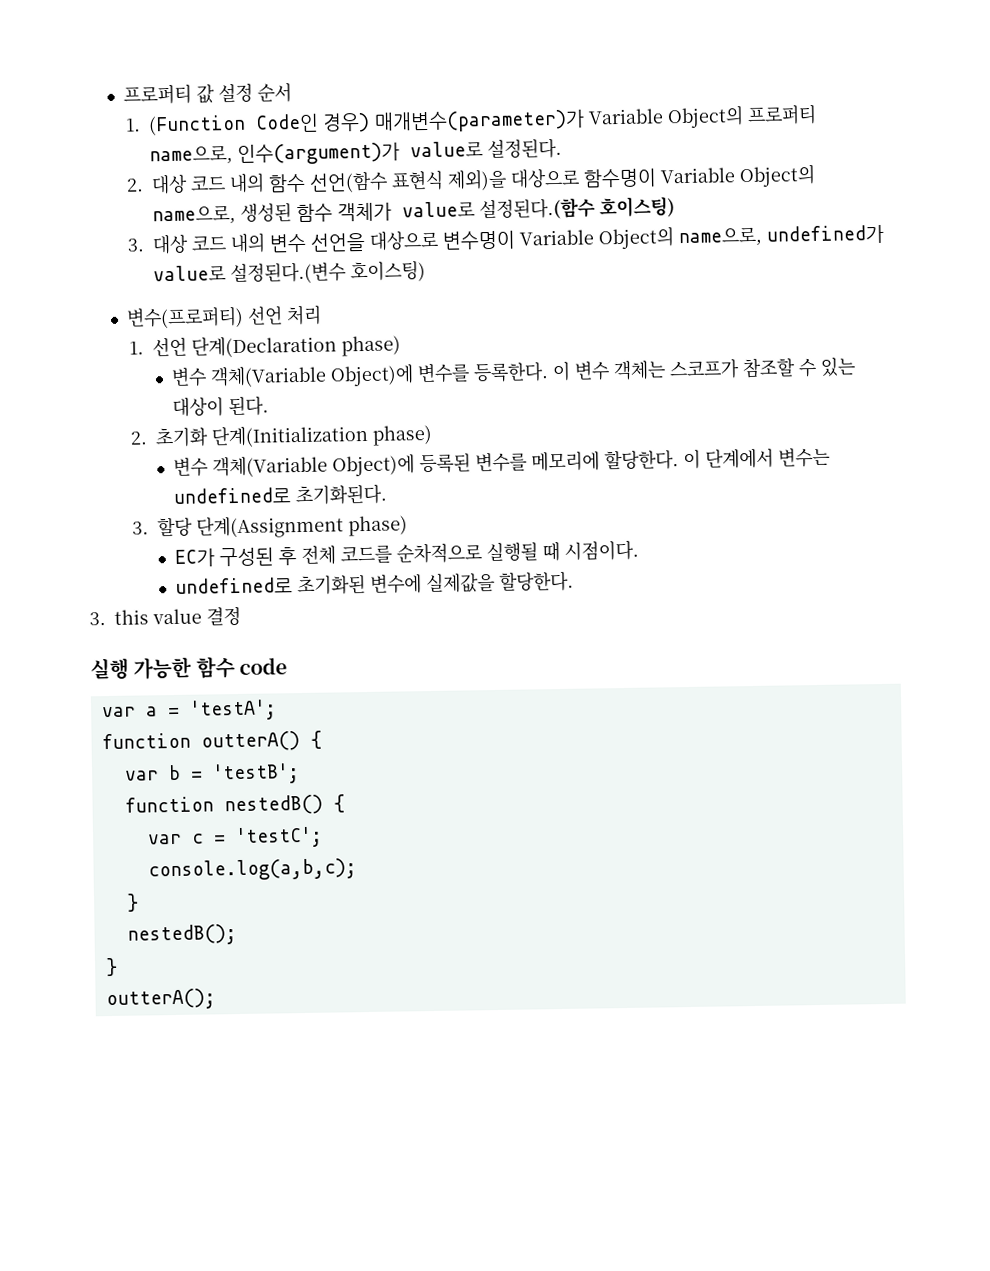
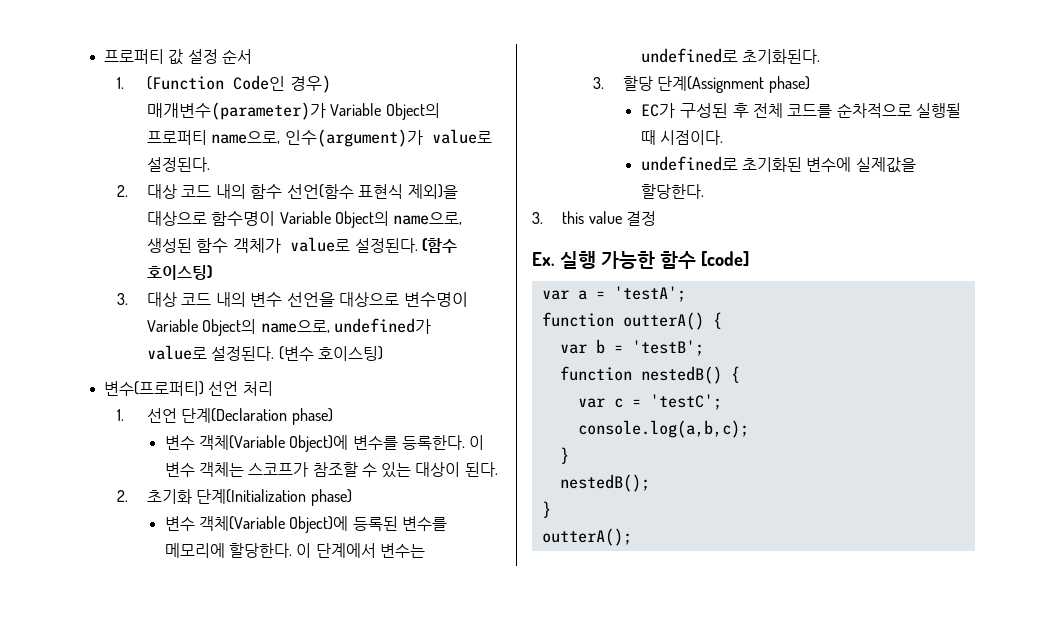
[479,197,597,221] 설정된다.(함수 -> [354,238,457,253] 설정된다. (함수
[230,261,347,285] 설정된다.(변수 -> [211,346,314,361] 설정된다. (변수
(241, 616) none -> [532,252,555,266] Ex.
[239,657,288,675] code -> [700,251,749,267] [code]

